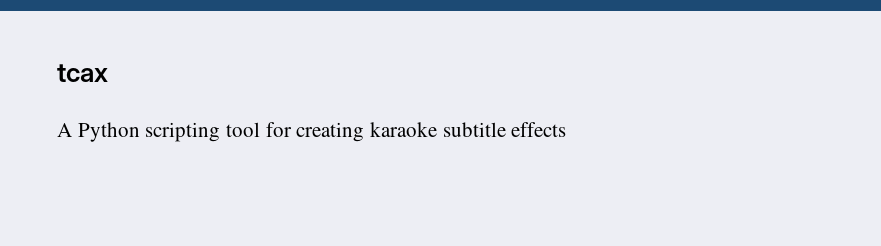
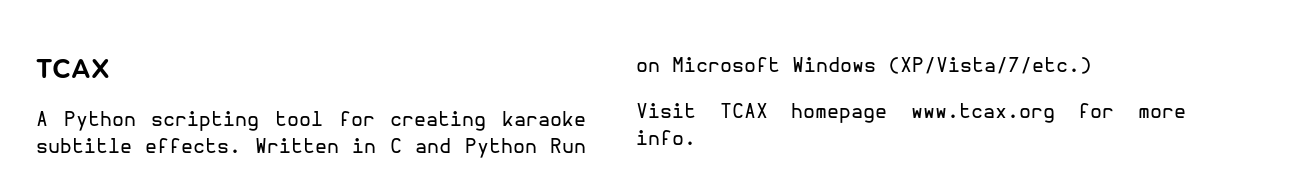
[57,64,108,82] tcax -> [36,58,110,79] TCAX
[511,122,567,137] effects -> [145,138,587,158] [636,57,1092,74] [636,103,1186,123] [636,130,696,145] effects. Written in C and Python Run on Microsoft Windows (XP/Vista/7/etc.) // Visit TCAX homepage www.tcax.org for more info.

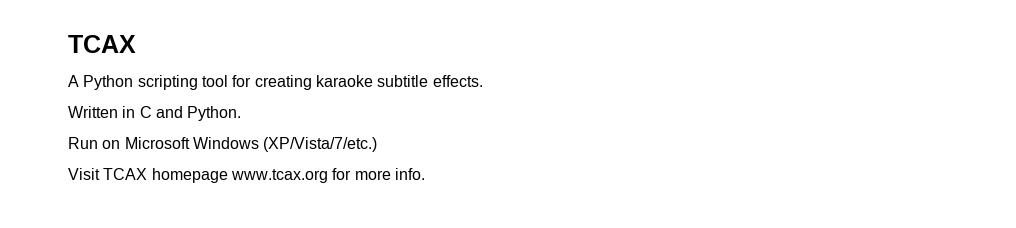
(242, 145) none -> (483, 81) //
[464,138,537,158] Python -> [187,106,242,121] Python. //

